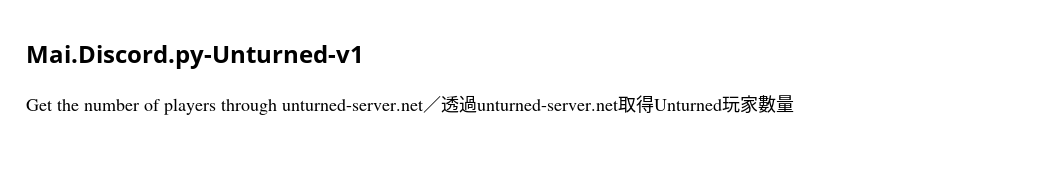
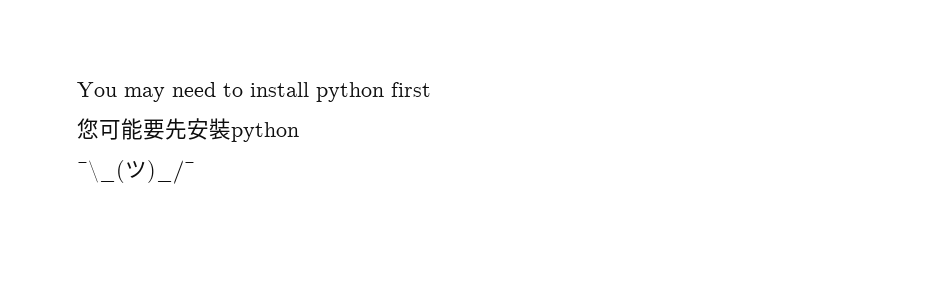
[26,45,364,69] [26,95,794,115] Mai.Discord.py-Unturned-v1 // Get the number of players through unturned-server.net／透過unturned-server.net取得Unturned玩家數量 -> [77,82,431,102] [77,118,299,142] [77,160,195,184] You may need to install python first // 您可能要先安裝python // ¯\_(ツ)_/¯

